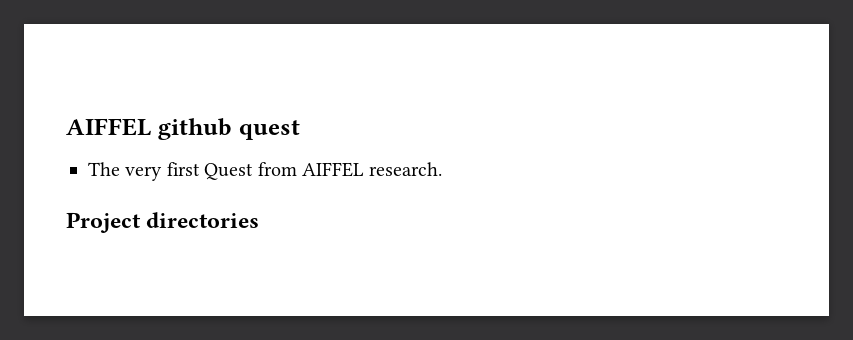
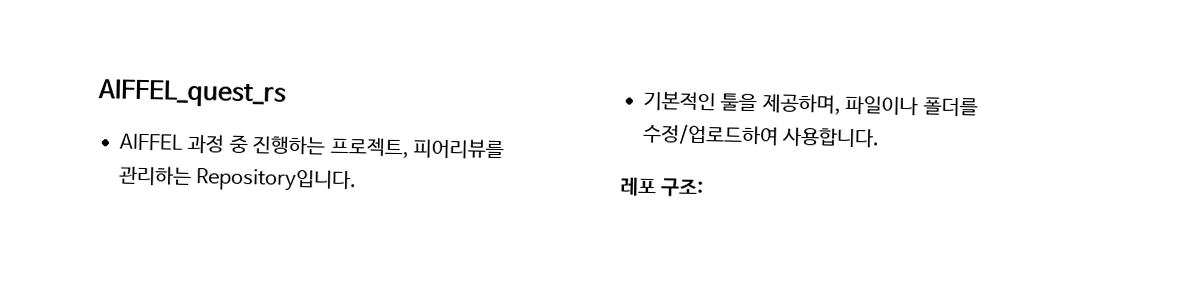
[66,118,300,140] [88,162,443,181] [66,212,260,233] AIFFEL github quest // The very first Quest from AIFFEL research. // Project directories -> [97,79,287,108] [119,133,504,160] [119,165,358,193] [643,90,978,117] [642,123,881,148] [619,177,705,198] AIFFEL_quest_rs // AIFFEL 과정 중 진행하는 프로젝트, 피어리뷰를 관리하는 Repository입니다. // 기본적인 툴을 제공하며, 파일이나 폴더를 수정/업로드하여 사용합니다. // 레포 구조:

